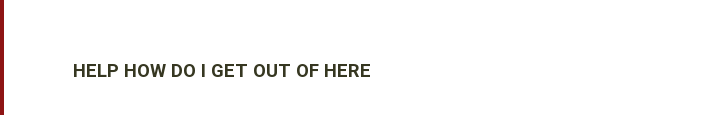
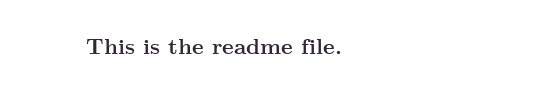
[73,64,371,77] HELP HOW DO I GET OUT OF HERE -> [86,39,342,54] This is the readme file.

